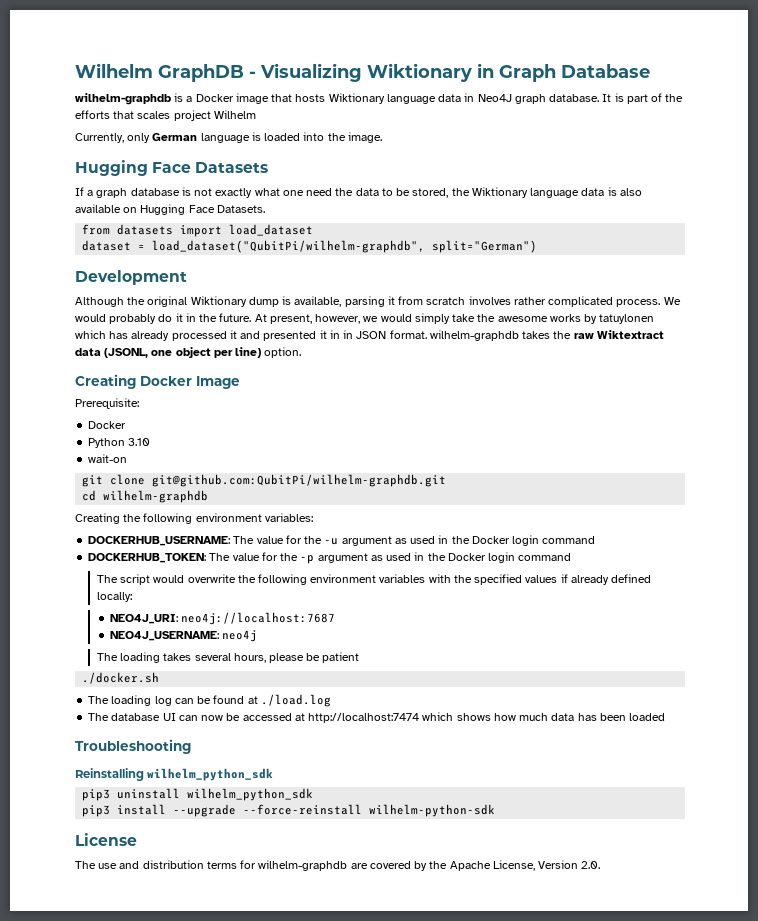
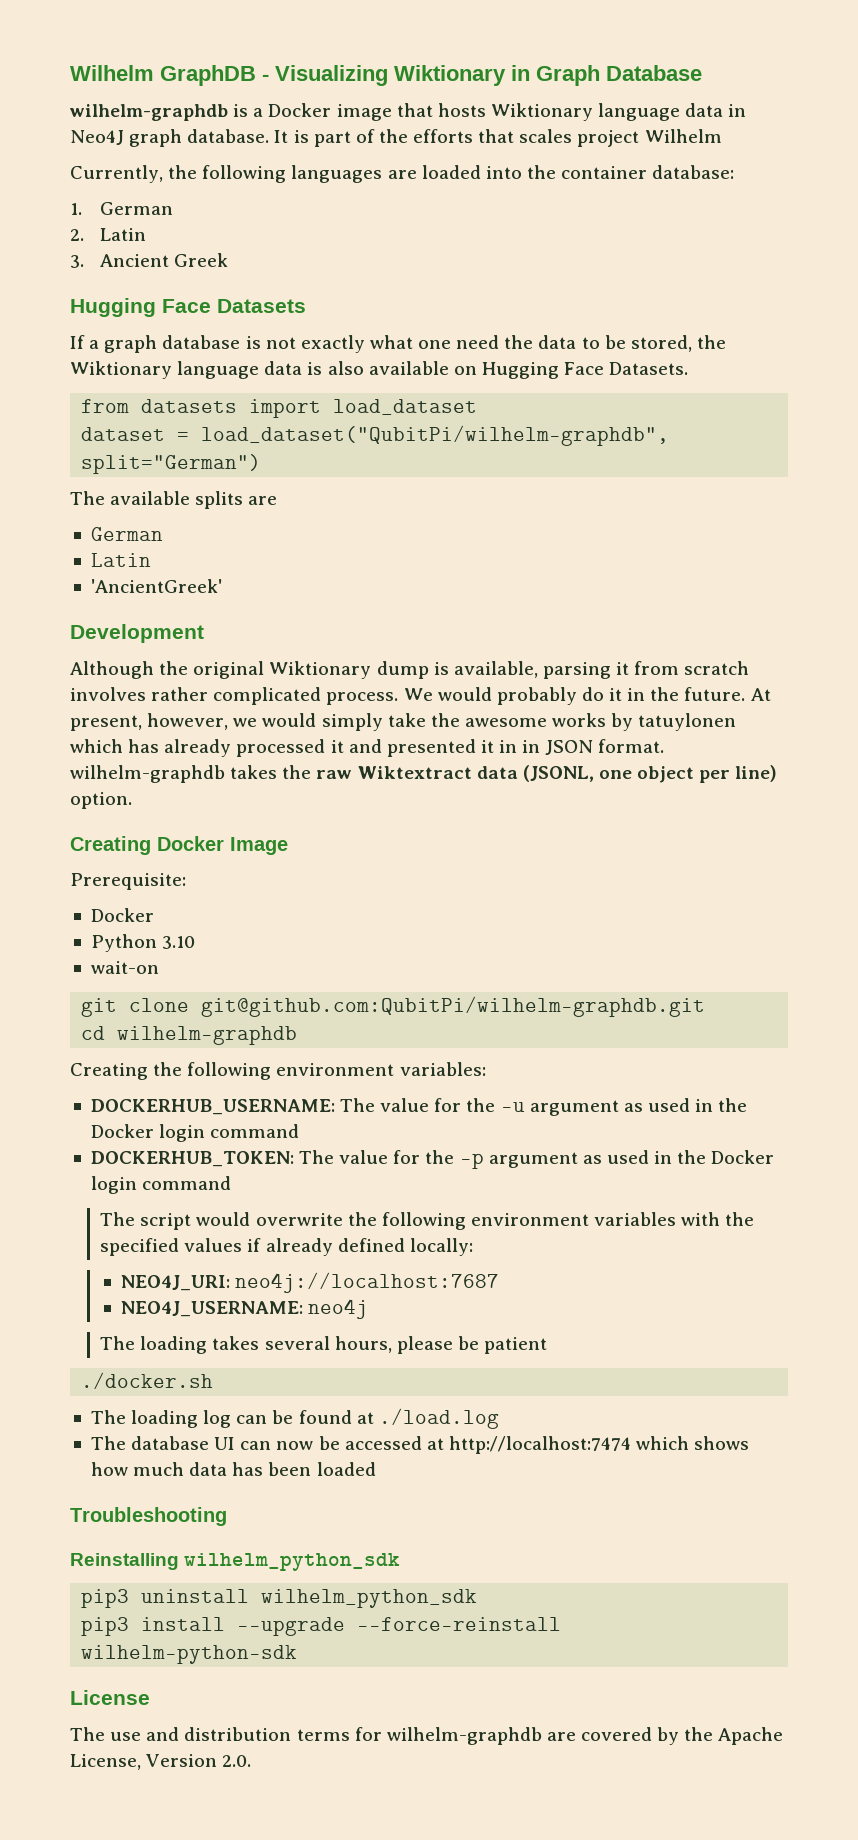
[127,132,382,143] only German language is loaded into the image. -> [168,165,735,183] [70,202,174,215] [70,228,147,241] [70,253,229,268] the following languages are loaded into the container database: // 1. German // 2. Latin // 3. Ancient Greek
(538, 246) none -> [70,491,278,509] [90,527,163,541] [90,553,151,567] [90,579,222,593] // The available splits are // German // Latin // 'AncientGreek'

